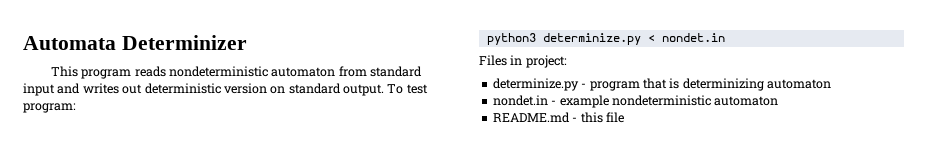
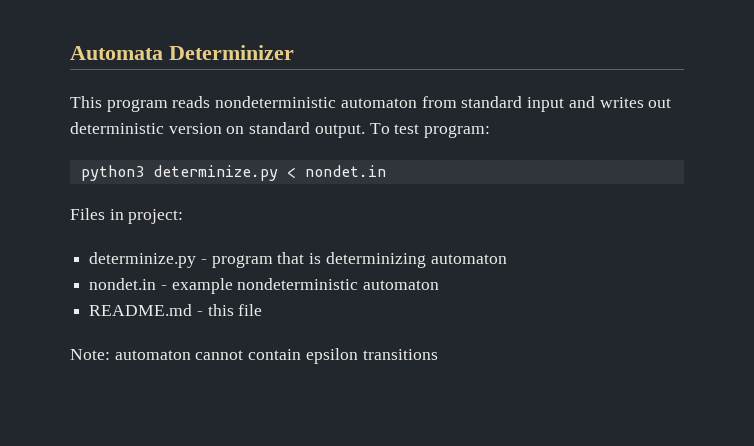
(624, 117) none -> [70,348,438,364] // Note: automaton cannot contain epsilon transitions

